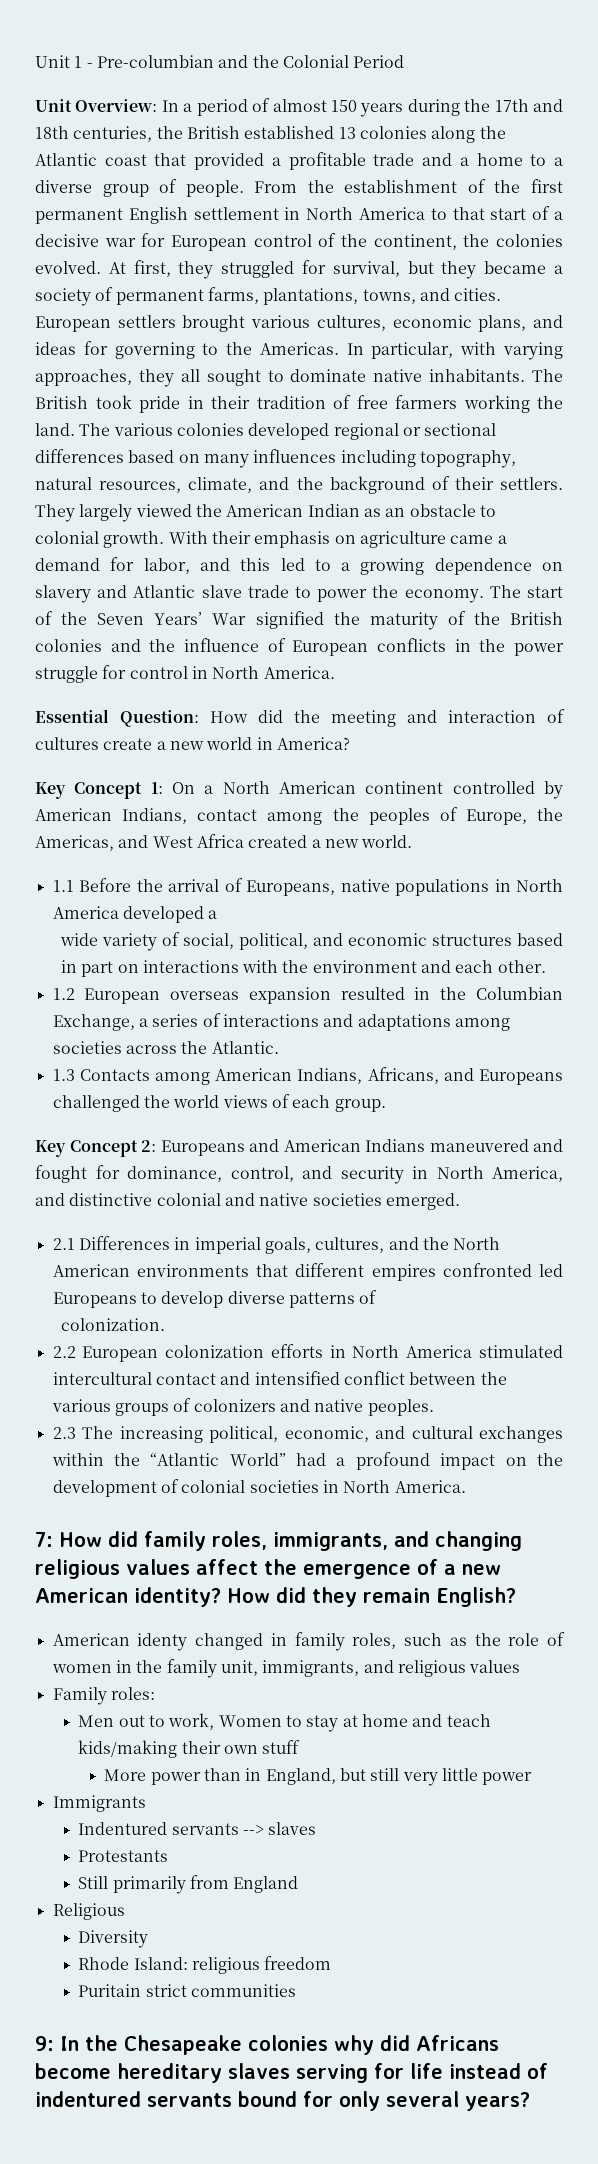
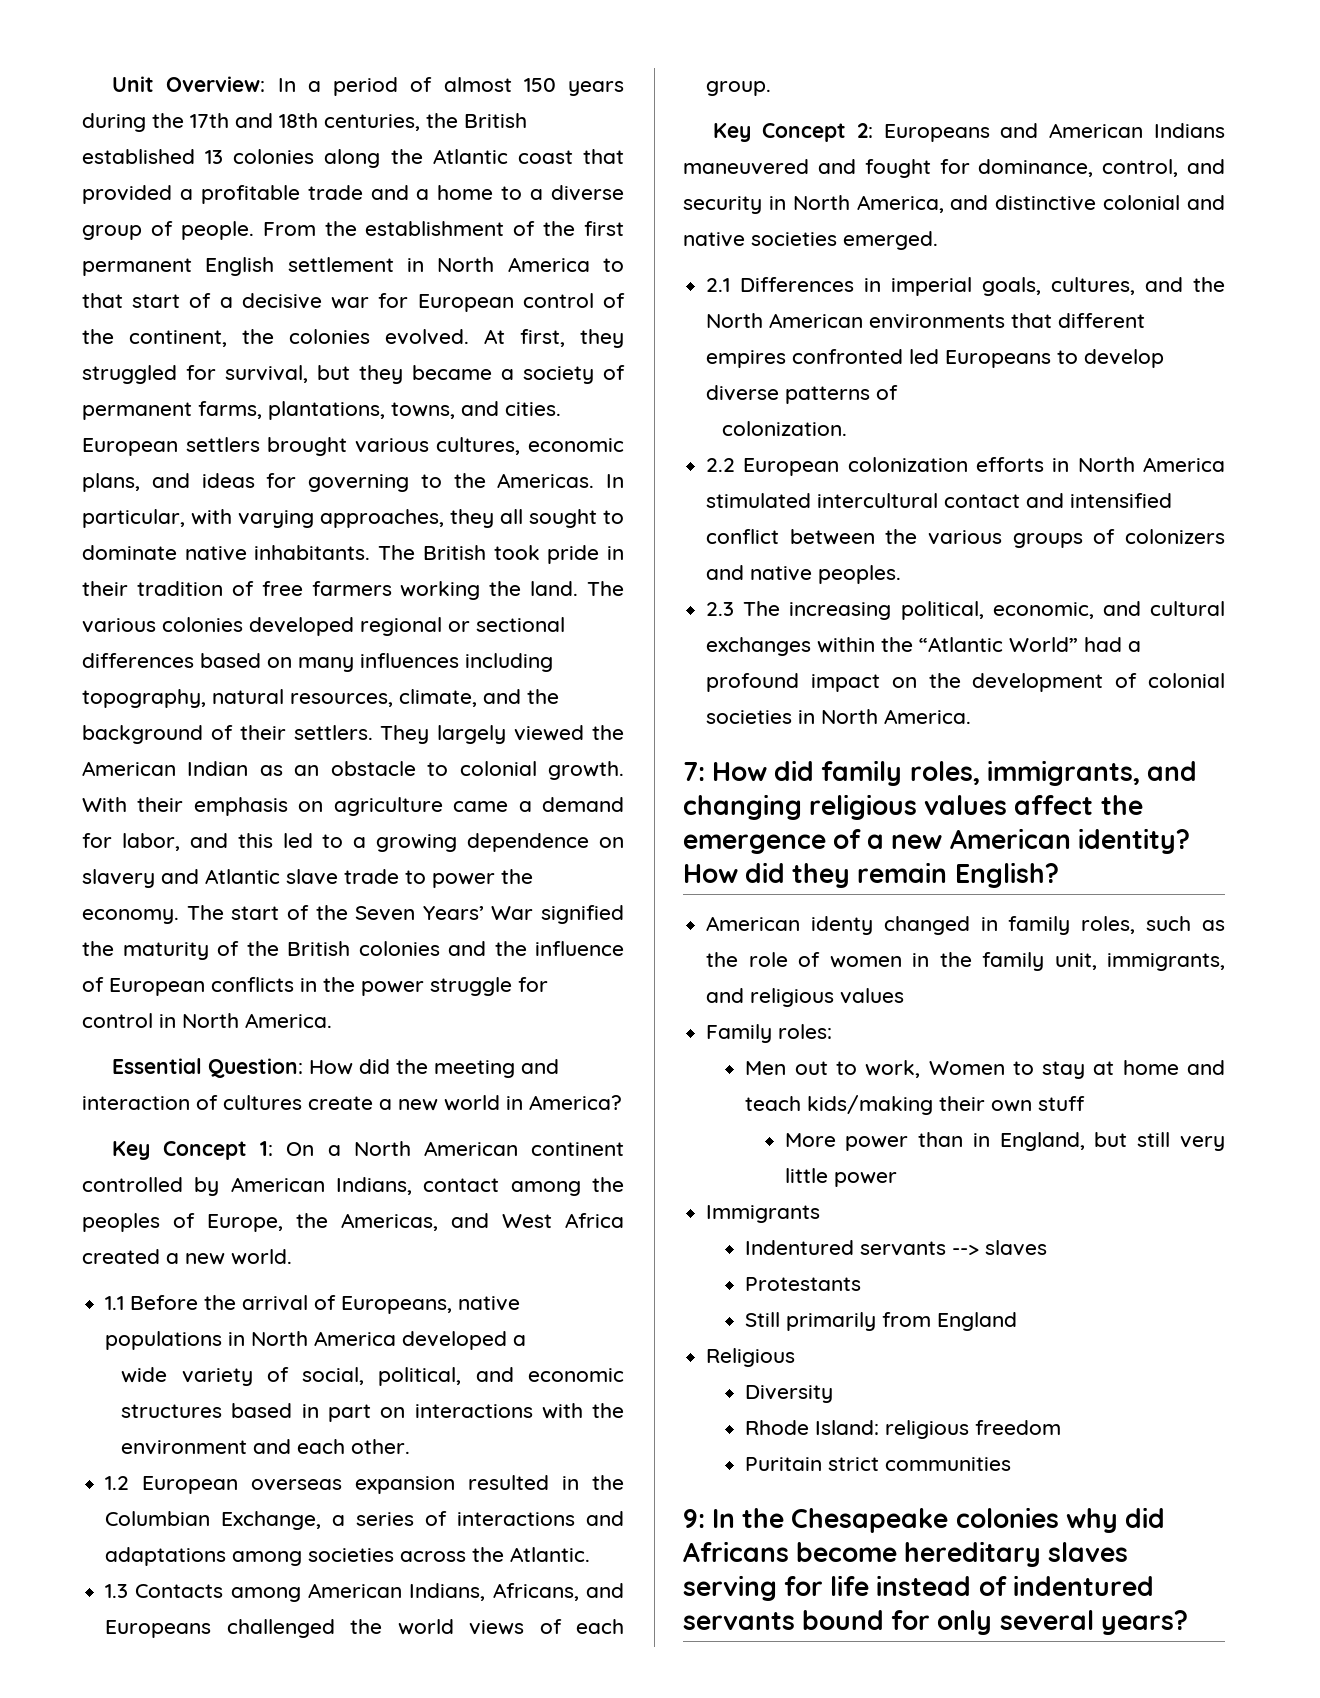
[35,55,405,68] [35,99,72,112] Unit 1 - Pre-columbian and the Colonial Period // Unit -> [112,76,155,92] Unit

